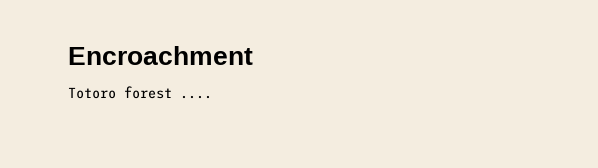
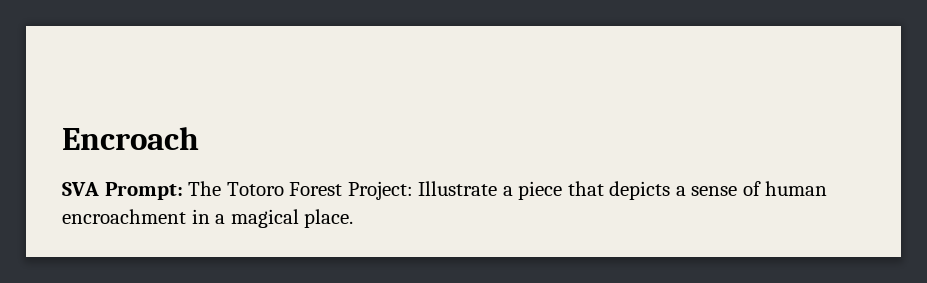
[68,46,253,65] [68,86,212,99] Encroachment // Totoro forest .... -> [62,127,199,150] [62,181,828,200] [62,209,354,228] Encroach // SVA Prompt: The Totoro Forest Project: Illustrate a piece that depicts a sense of human encroachment in a magical place.

